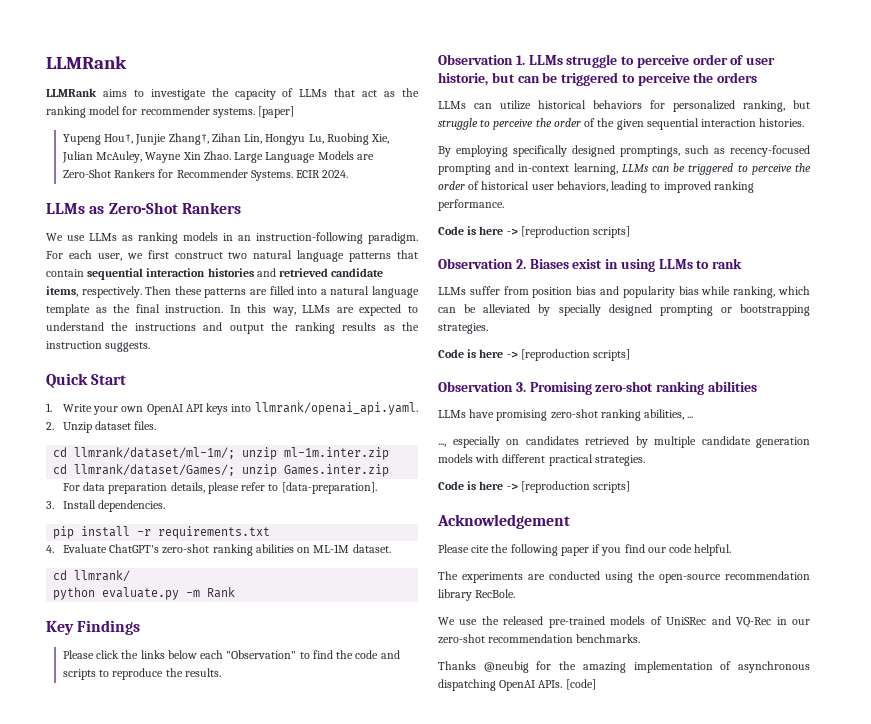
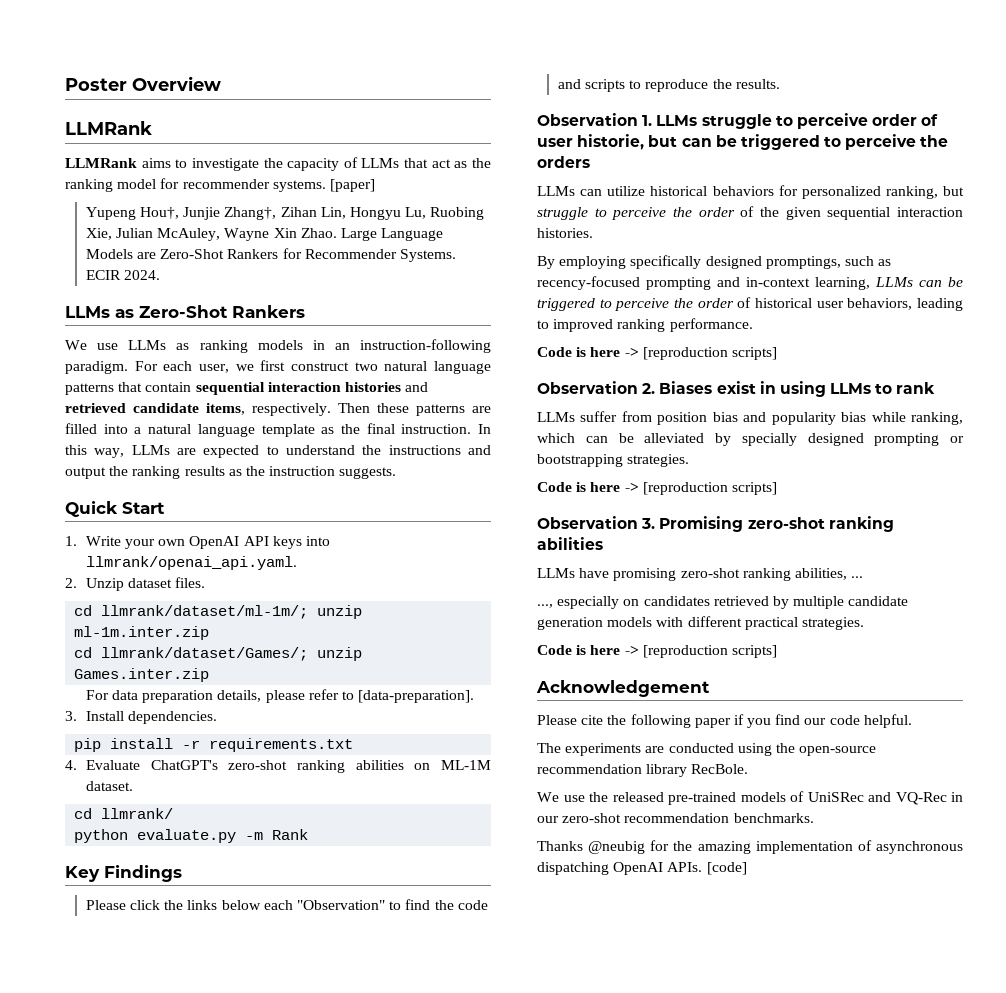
(46, 62) none -> [65,76,221,91] Poster Overview //

